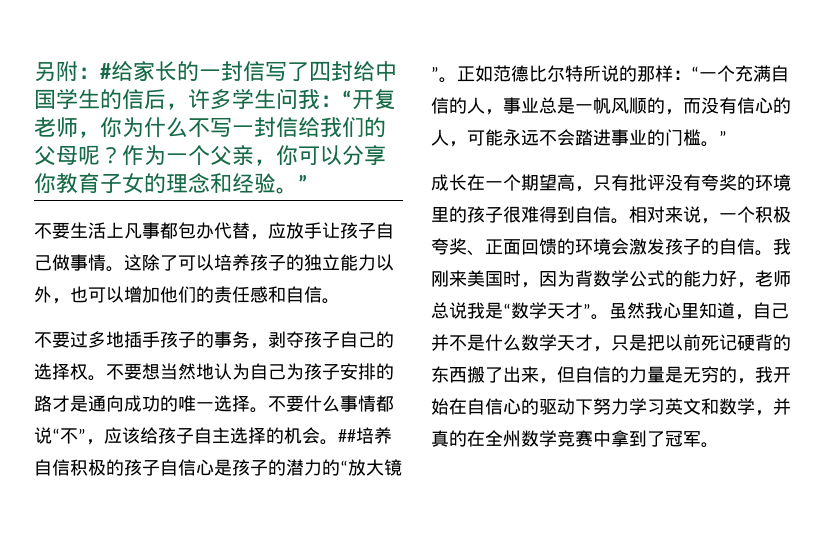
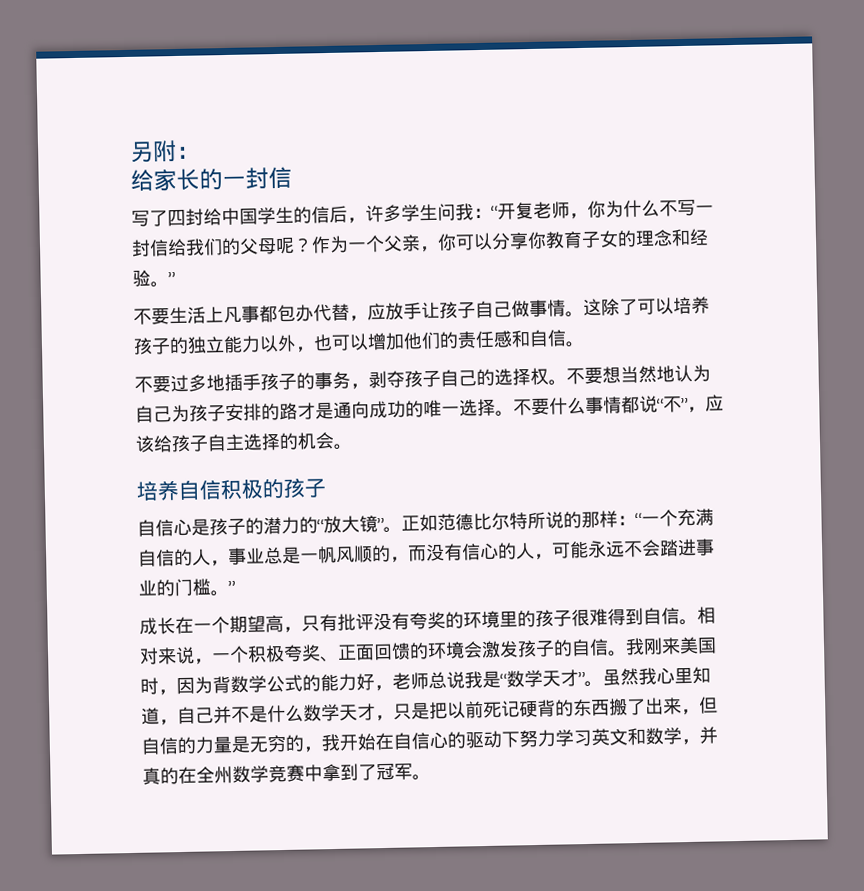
[100,63,111,79] # -> (200, 152) //
(265, 71) none -> (292, 178) //
[338,429,356,442] ## -> (353, 446) //
(160, 468) none -> (326, 488) //

